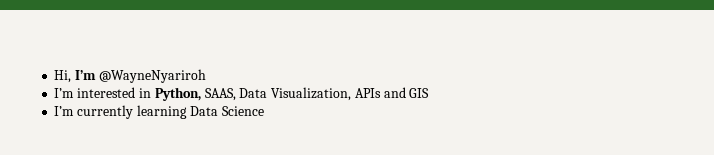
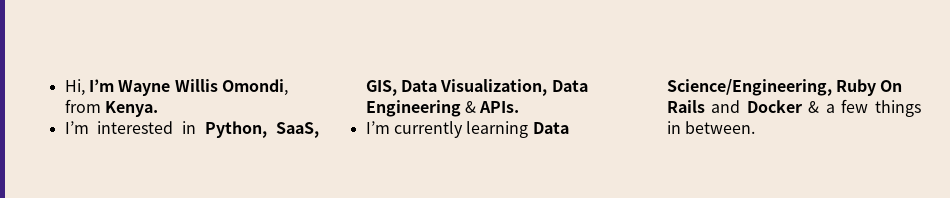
[98,69,206,83] @WayneNyariroh -> [118,79,288,96] [64,99,158,117] Wayne Willis Omondi, from Kenya.
[204,87,430,101] [54,105,264,119] SAAS, Data Visualization, APIs and GIS // I’m currently learning Data Science -> [276,122,320,138] [365,79,588,96] [365,100,520,117] [365,121,569,138] [666,79,903,96] [666,99,921,117] [666,121,755,134] SaaS, GIS, Data Visualization, Data Engineering & APIs. // I’m currently learning Data Science/Engineering, Ruby On Rails and Docker & a few things in between.

